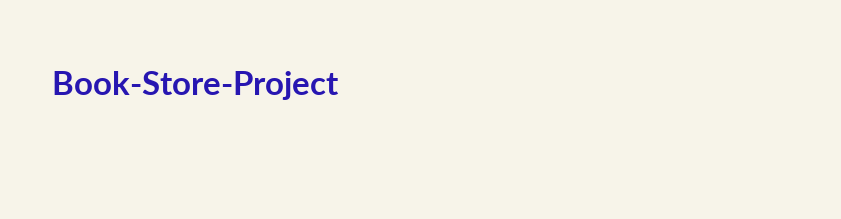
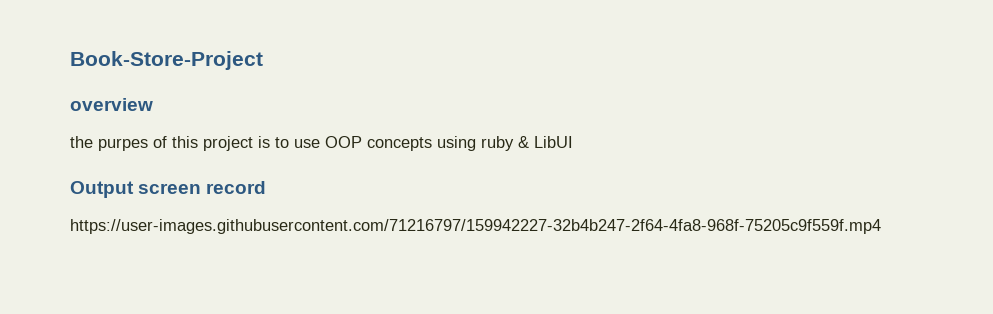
(339, 85) none -> [70,98,153,111] [70,136,573,151] [70,181,267,198] [70,219,881,234] // overview // the purpes of this project is to use OOP concepts using ruby & LibUI // Output screen record // https://user-images.githubusercontent.com/71216797/159942227-32b4b247-2f64-4fa8-968f-75205c9f559f.mp4

